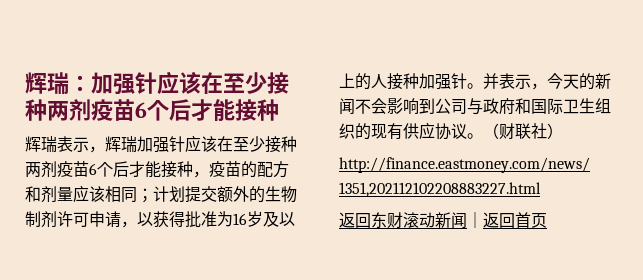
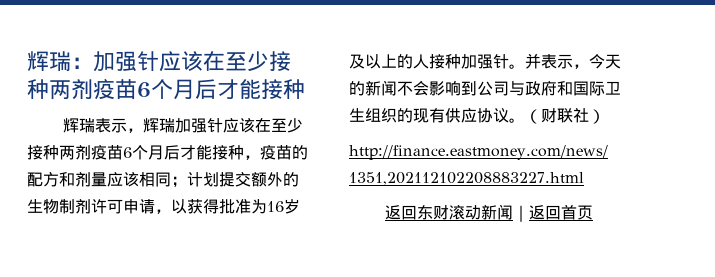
(169, 110) none -> [173,79,195,100] 月
(113, 169) none -> [148,145,164,160] 月

